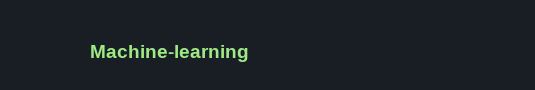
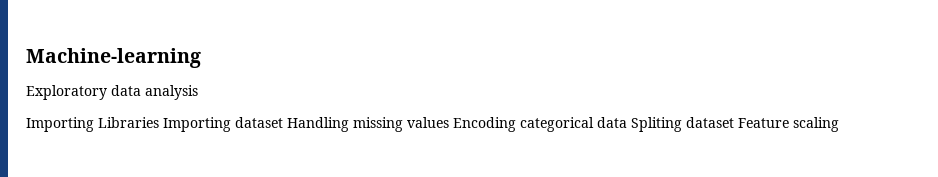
(249, 53) none -> [26,85,198,100] [26,117,839,132] // Exploratory data analysis // Importing Libraries Importing dataset Handling missing values Encoding categorical data Spliting dataset Feature scaling

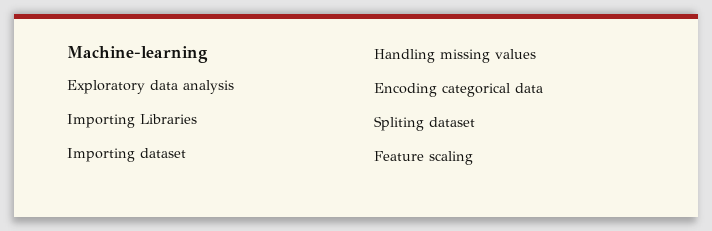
(159, 122) none -> (197, 119) //
(283, 122) none -> (186, 153) //
(449, 122) none -> (536, 54) //
(627, 122) none -> (543, 88) //
(734, 122) none -> (475, 122) //

